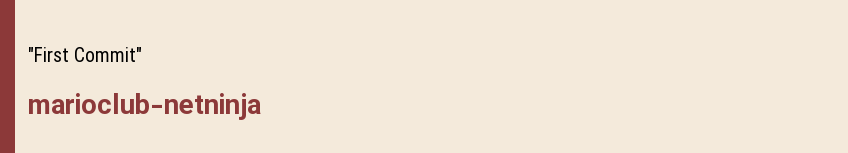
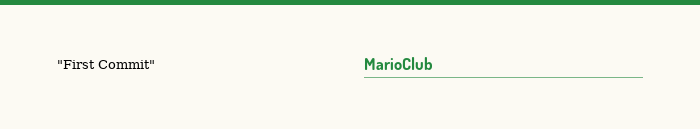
[28,93,261,120] marioclub-netninja -> [364,57,433,70] MarioClub

